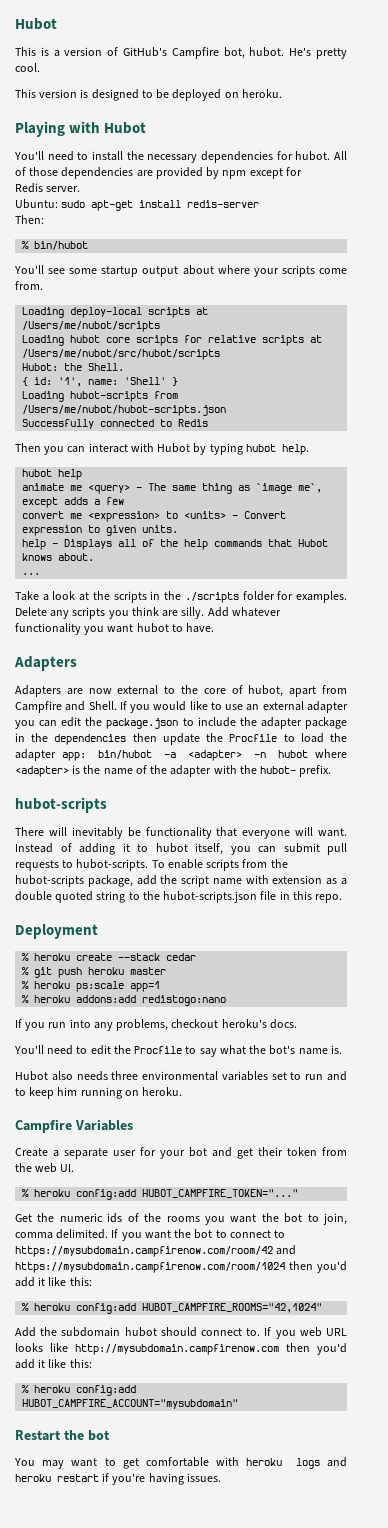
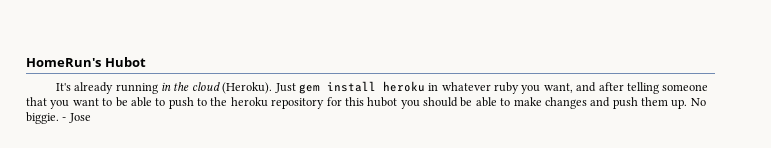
[15,18,57,30] [15,47,348,59] [15,63,40,72] [15,89,282,101] [15,121,147,137] [14,151,348,163] [15,167,302,179] [15,183,81,193] [15,199,260,211] [15,215,44,224] [22,241,89,250] [14,265,347,277] [15,281,43,290] [22,307,209,318] [22,321,161,332] [22,335,323,346] [22,349,221,360] [22,363,125,371] [22,377,179,387] [22,391,179,402] [22,405,227,416] [22,419,209,429] [15,443,309,455] [22,469,83,480] [22,483,323,494] [22,497,125,508] [22,511,287,522] [22,525,179,536] [22,539,329,550] [22,553,95,561] [22,573,41,575] [15,591,347,603] [15,607,281,619] [15,623,215,635] [14,656,77,671] [15,685,348,697] [15,701,348,713] [15,717,347,729] [15,733,348,745] [15,749,347,761] [15,765,332,777] [15,797,107,813] [15,827,347,839] [15,843,347,855] [15,859,288,871] [15,875,347,887] [15,891,343,903] [15,924,98,939] [22,953,197,961] [22,967,167,978] [22,981,161,992] [22,995,227,1006] [15,1019,297,1031] [14,1045,342,1057] [15,1071,347,1081] [15,1087,183,1099] [15,1119,133,1133] [15,1147,347,1159] [15,1163,75,1173] [22,1189,299,1200] [15,1213,348,1225] [15,1229,286,1241] [15,1245,297,1257] [15,1261,347,1273] [15,1277,92,1287] [22,1303,323,1314] [15,1327,347,1339] [15,1343,347,1355] [15,1359,92,1369] [22,1385,137,1396] [22,1399,239,1409] [15,1430,110,1441] [14,1457,347,1469] [15,1473,221,1485] Hubot // This is a version of GitHub's Campfire bot, hubot. He's pretty cool. // This version is designed to be deployed on heroku. // Playing with Hubot // You'll need to install the necessary dependencies for hubot. All of those dependencies are provided by npm except for // Redis server. // Ubuntu: sudo apt-get install redis-server // Then: // % bin/hubot // You'll see some startup output about where your scripts come from. // Loading deploy-local scripts at /Users/me/nubot/scripts // Loading hubot core scripts for relative scripts at /Users/me/nubot/src/hubot/scripts // Hubot: the Shell. // { id: '1', name: 'Shell' } // Loading hubot-scripts from /Users/me/nubot/hubot-scripts.json // Successfully connected to Redis // Then you can interact with Hubot by typing hubot help. // hubot help // animate me <query> - The same thing as `image me`, except adds a few // convert me <expression> to <units> - Convert expression to given units. // help - Displays all of the help commands that Hubot knows about. // ... // Take a look at the scripts in the ./scripts folder for examples. Delete any scripts you think are silly. Add whatever functionality you want hubot to have. // Adapters // Adapters are now external to the core of hubot, apart from Campfire and Shell. If you would like to use an external adapter you can edit the package.json to include the adapter package in the dependencies then update the Procfile to load the adapter app: bin/hubot -a <adapter> -n hubot where <adapter> is the name of the adapter with the hubot- prefix. // hubot-scripts // There will inevitably be functionality that everyone will want. Instead of adding it to hubot itself, you can submit pull requests to hubot-scripts. To enable scripts from the hubot-scripts package, add the script name with extension as a double quoted string to the hubot-scripts.json file in this repo. // Deployment // % heroku create --stack cedar // % git push heroku master // % heroku ps:scale app=1 // % heroku addons:add redistogo:nano // If you run into any problems, checkout heroku's docs. // You'll need to edit the Procfile to say what the bot's name is. // Hubot also needs three environmental variables set to run and to keep him running on heroku. // Campfire Variables // Create a separate user for your bot and get their token from the web UI. // % heroku config:add HUBOT_CAMPFIRE_TOKEN="..." // Get the numeric ids of the rooms you want the bot to join, comma delimited. If you want the bot to connect to https://mysubdomain.campfirenow.com/room/42 and https://mysubdomain.campfirenow.com/room/1024 then you'd add it like this: // % heroku config:add HUBOT_CAMPFIRE_ROOMS="42,1024" // Add the subdomain hubot should connect to. If you web URL looks like http://mysubdomain.campfirenow.com then you'd add it like this: // % heroku config:add HUBOT_CAMPFIRE_ACCOUNT="mysubdomain" // Restart the bot // You may want to get comfortable with heroku logs and heroku restart if you're having issues. -> [26,57,146,67] [55,81,709,94] [26,97,706,109] [26,112,91,124] HomeRun's Hubot // It's already running in the cloud (Heroku). Just gem install heroku in whatever ruby you want, and after telling someone that you want to be able to push to the heroku repository for this hubot you should be able to make changes and push them up. No biggie. - Jose

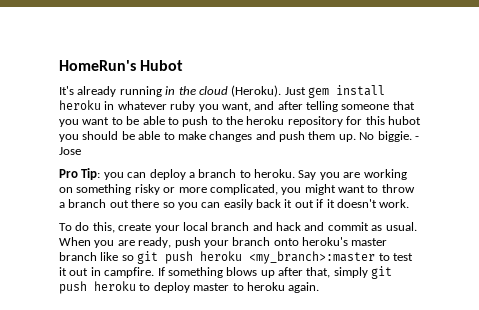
(91, 118) none -> [59,168,407,180] [59,184,415,195] [59,199,410,210] [59,222,417,233] [59,237,388,248] [59,251,413,264] [59,266,393,279] [59,281,320,294] // Pro Tip: you can deploy a branch to heroku. Say you are working on something risky or more complicated, you might want to throw a branch out there so you can easily back it out if it doesn't work. // To do this, create your local branch and hack and commit as usual. When you are ready, push your branch onto heroku's master branch like so git push heroku <my_branch>:master to test it out in campfire. If something blows up after that, simply git push heroku to deploy master to heroku again.

